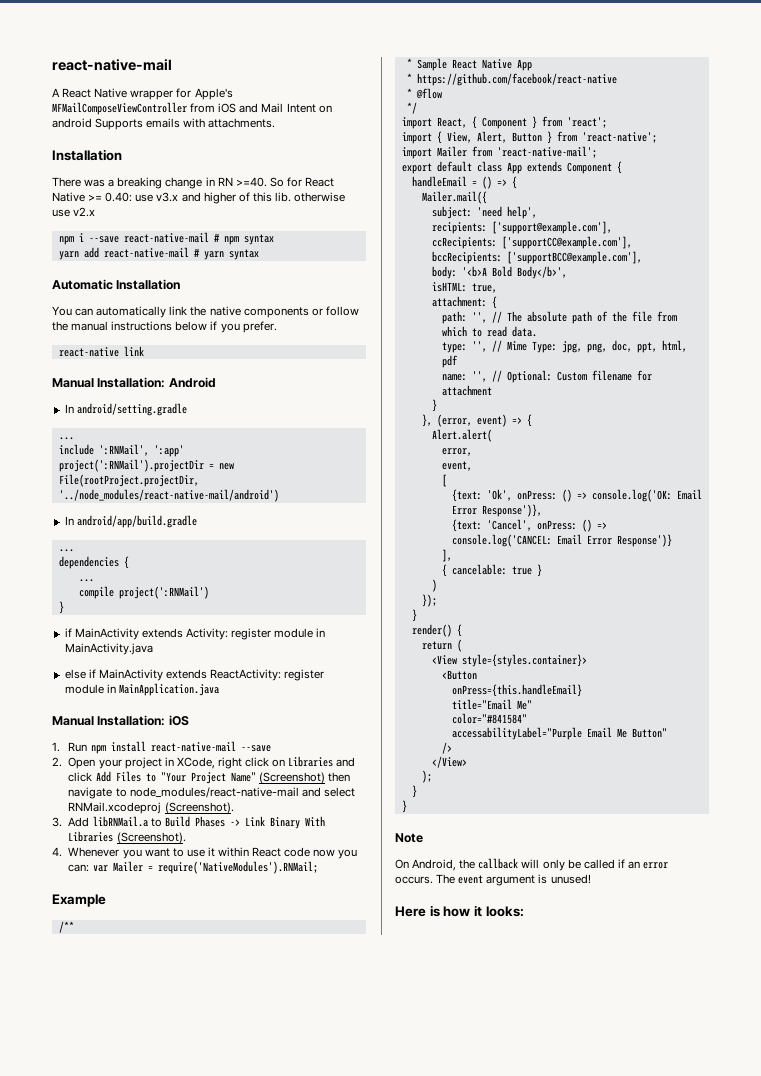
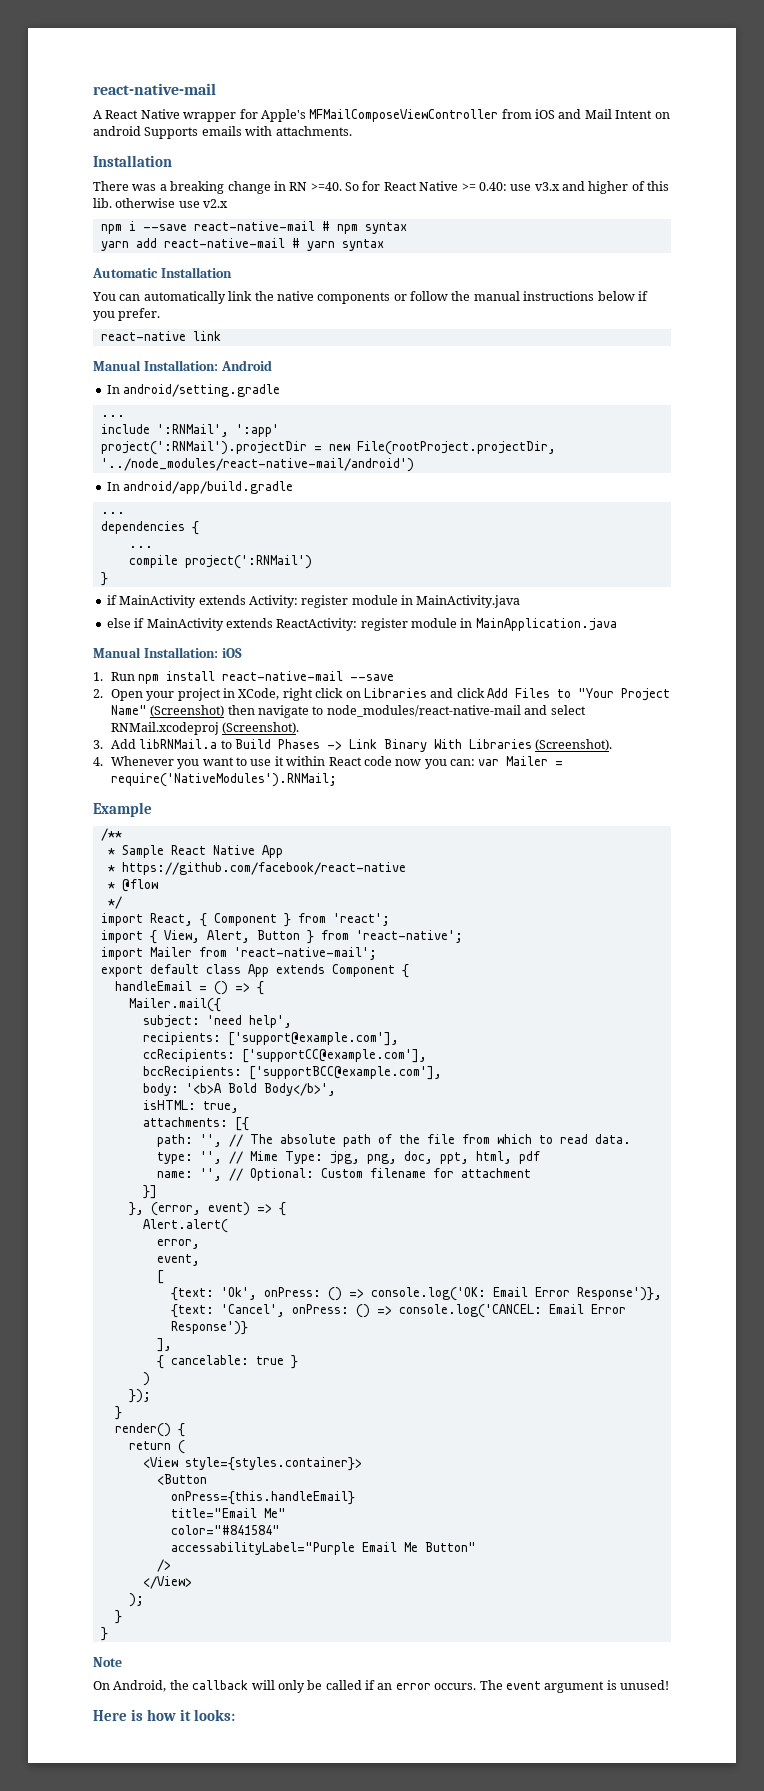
[431,296,497,309] attachment: { -> [142,1117,249,1131] attachments: [{
[431,399,437,412] } -> [142,1185,157,1199] }]

